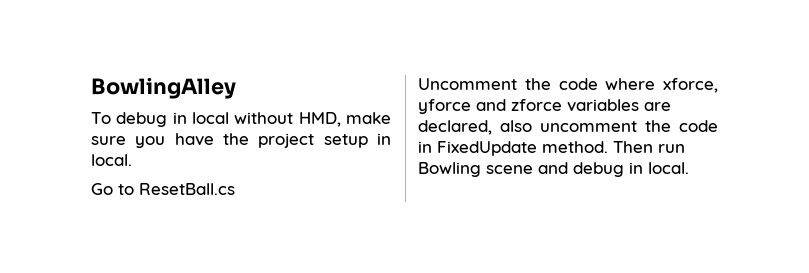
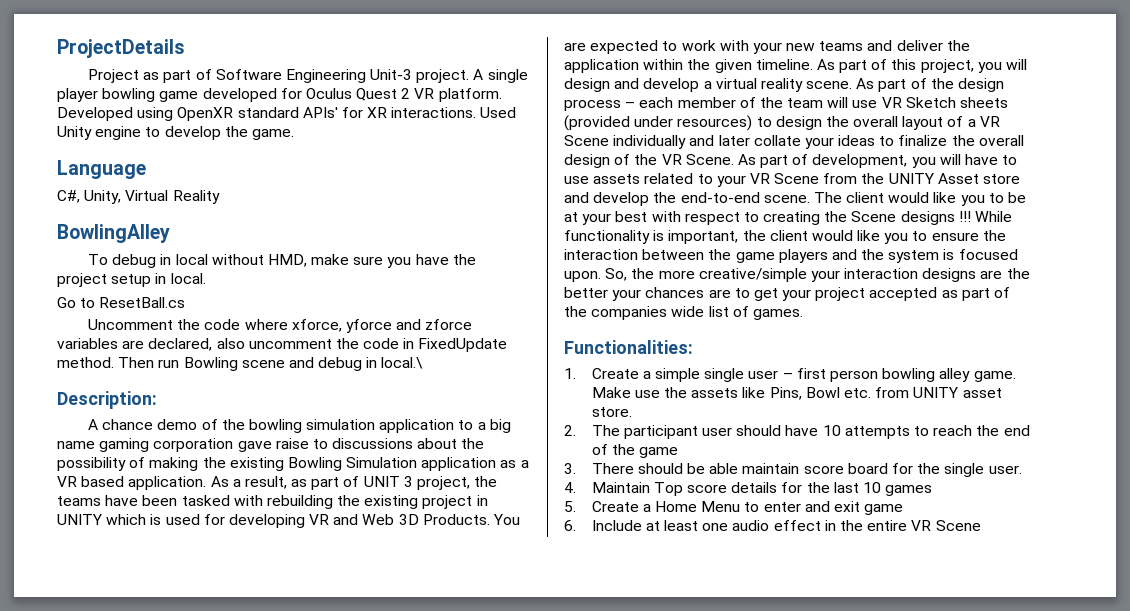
(91, 88) none -> [57,39,185,58] [87,69,528,83] [57,88,502,102] [57,107,517,121] [57,126,294,140] [57,160,146,179] [57,190,220,204] ProjectDetails // Project as part of Software Engineering Unit-3 project. A single player bowling game developed for Oculus Quest 2 VR platform. Developed using OpenXR standard APIs' for XR interactions. Used Unity engine to develop the game. // Language // C#, Unity, Virtual Reality //
[648,162,689,174] local. -> [381,357,424,369] [57,391,157,409] [87,419,511,433] [57,438,485,452] [57,457,529,471] [57,476,498,490] [57,495,488,509] [57,514,521,528] [564,40,970,54] [564,59,1028,73] [564,78,1005,92] [564,97,1009,111] [564,115,1000,131] [564,135,1024,149] [564,154,1018,168] [564,173,1021,187] [564,192,1027,206] [564,211,1013,225] [564,230,1006,244] [564,249,1018,263] [564,268,1030,282] [564,287,1011,301] [564,306,803,320] [564,340,693,354] [564,368,1016,382] [591,387,1002,400] [591,407,632,417] [564,425,1030,439] [591,444,679,458] [564,463,1022,477] [564,482,933,496] [564,501,904,515] [564,520,981,531] local.\ // Description: // A chance demo of the bowling simulation application to a big name gaming corporation gave raise to discussions about the possibility of making the existing Bowling Simulation application as a VR based application. As a result, as part of UNIT 3 project, the teams have been tasked with rebuilding the existing project in UNITY which is used for developing VR and Web 3D Products. You are expected to work with your new teams and deliver the application within the given timeline. As part of this project, you will design and develop a virtual reality scene. As part of the design process – each member of the team will use VR Sketch sheets (provided under resources) to design the overall layout of a VR Scene individually and later collate your ideas to finalize the overall design of the VR Scene. As part of development, you will have to use assets related to your VR Scene from the UNITY Asset store and develop the end-to-end scene. The client would like you to be at your best with respect to creating the Scene designs !!! While functionality is important, the client would like you to ensure the interaction between the game players and the system is focused upon. So, the more creative/simple your interaction designs are the better your chances are to get your project accepted as part of the companies wide list of games. // Functionalities: // 1. Create a simple single user – first person bowling alley game. Make use the assets like Pins, Bowl etc. from UNITY asset store. // 2. The participant user should have 10 attempts to reach the end of the game // 3. There should be able maintain score board for the single user. // 4. Maintain Top score details for the last 10 games // 5. Create a Home Menu to enter and exit game // 6. Include at least one audio effect in the entire VR Scene

